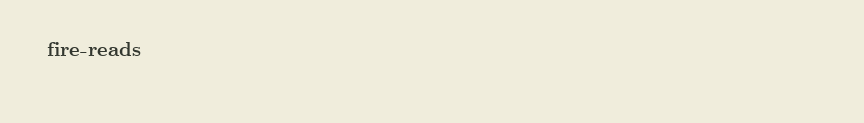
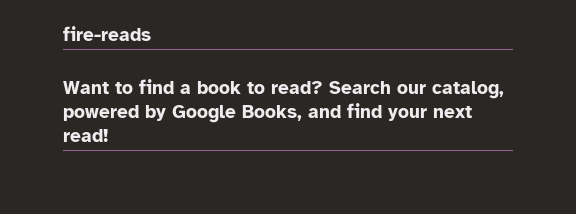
(141, 49) none -> [63,79,504,99] [63,103,472,123] [63,129,108,142] // Want to find a book to read? Search our catalog, powered by Google Books, and find your next read!

